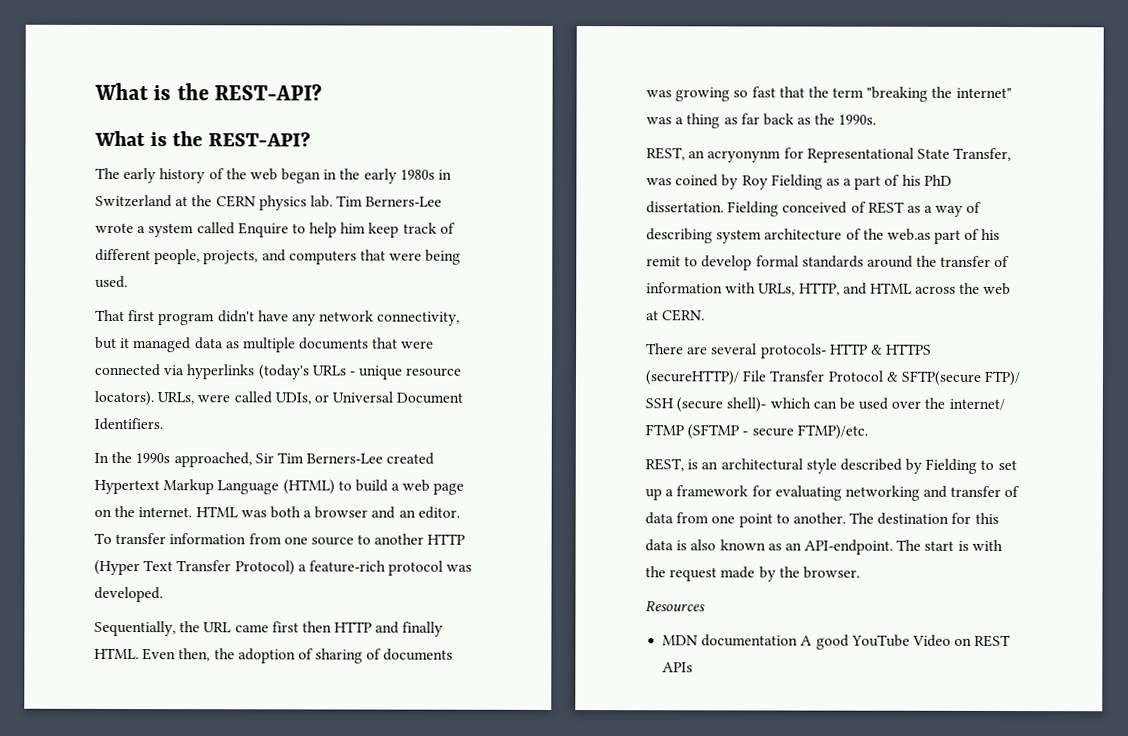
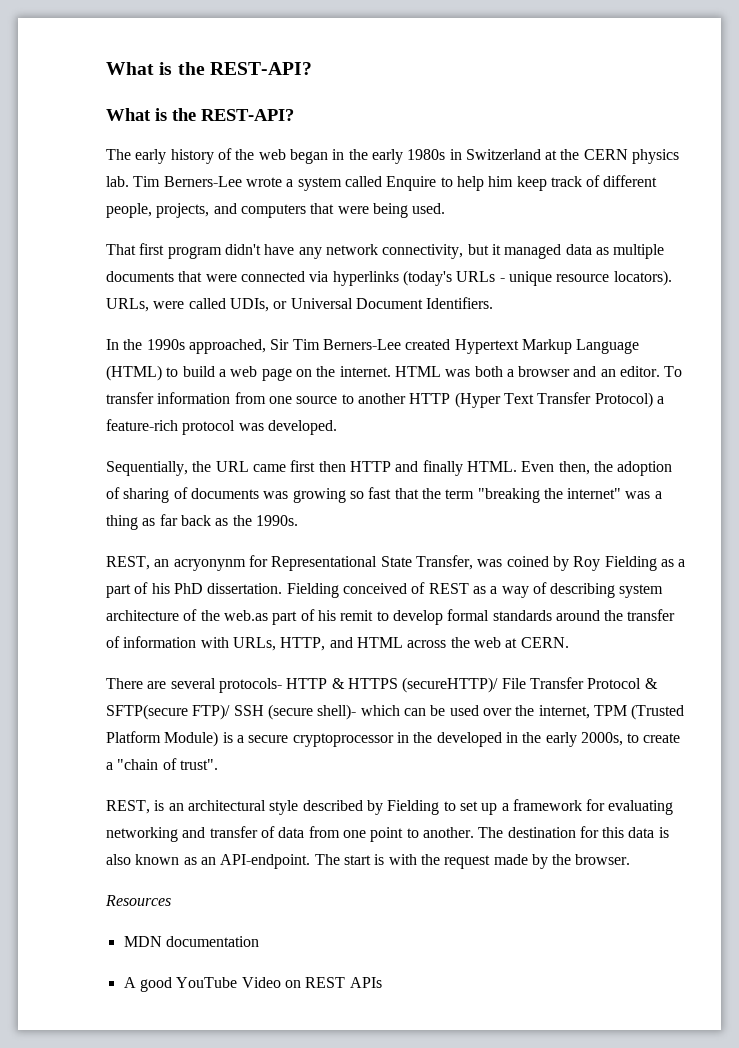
[948,398,1005,411] [645,424,868,440] internet/ FTMP (SFTMP - secure FTMP)/etc. -> [538,704,685,720] [106,731,681,747] [106,758,218,770] internet, TPM (Trusted Platform Module) is a secure cryptoprocessor in the developed in the early 2000s, to create a "chain of trust".
(799, 640) none -> (259, 941) //

